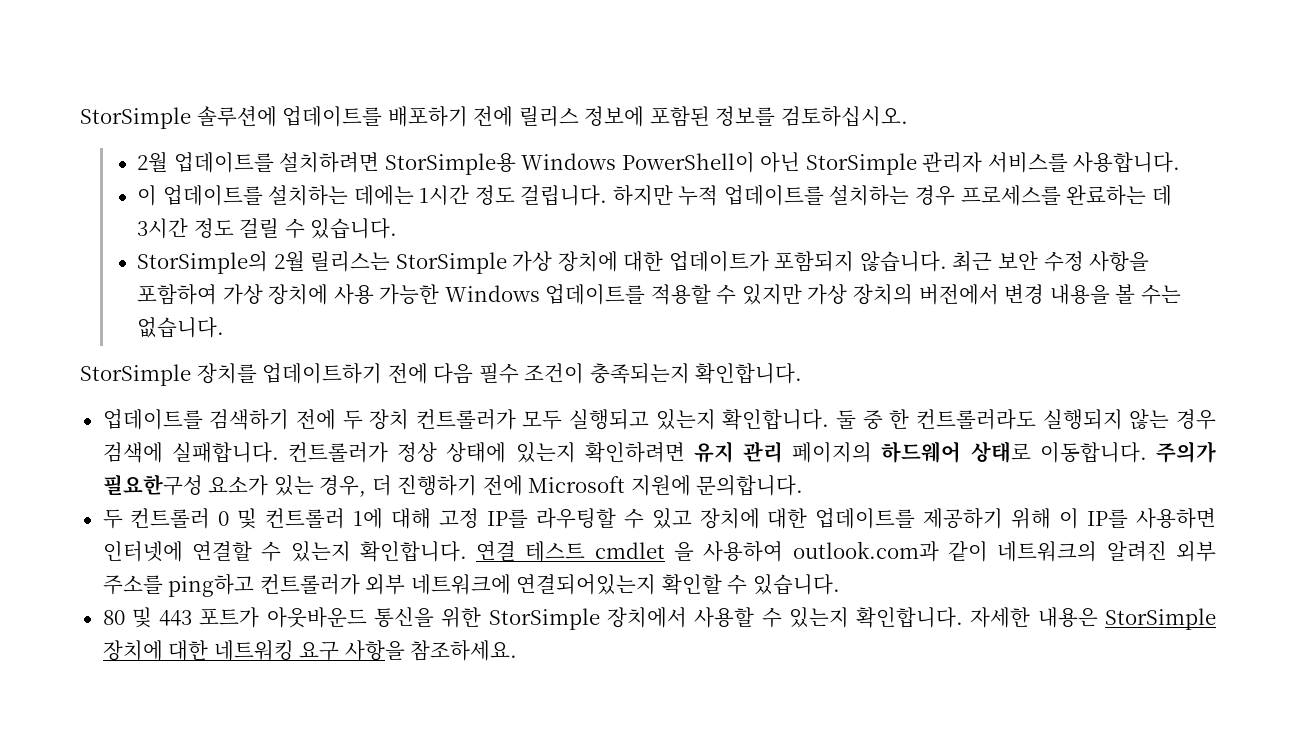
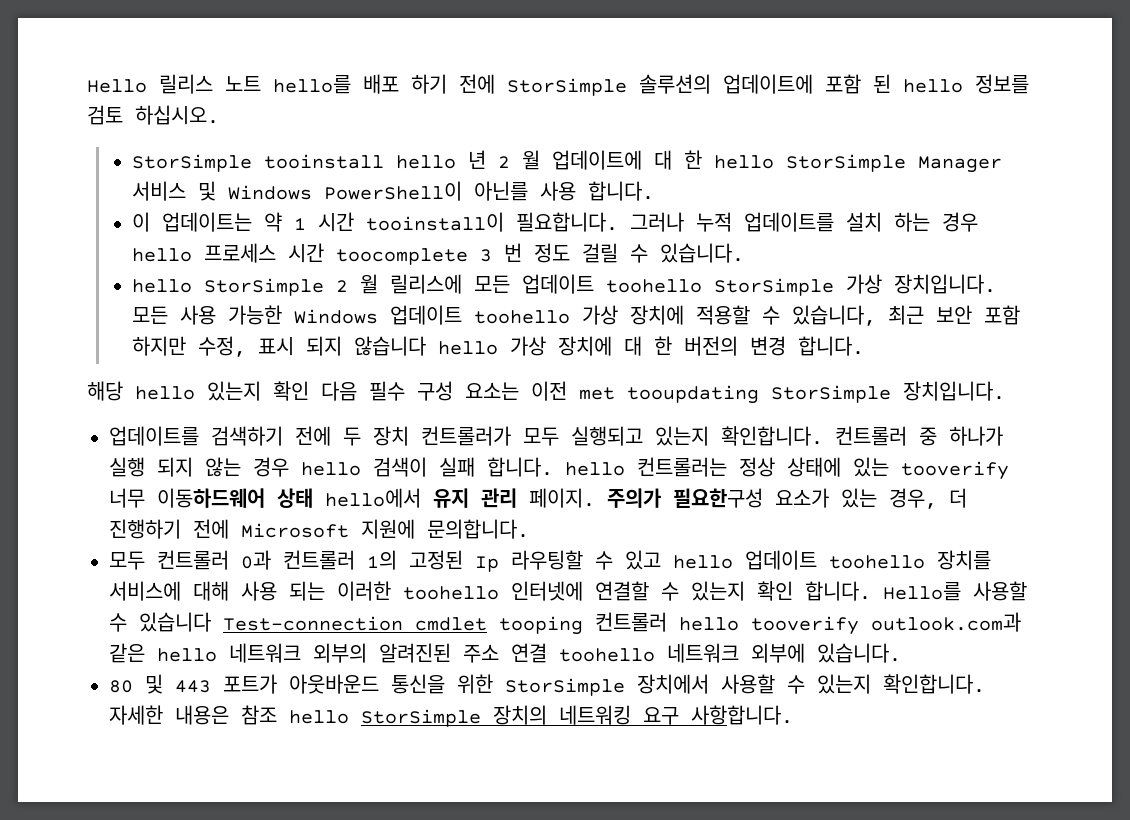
[80,106,908,129] [137,151,1181,175] [137,185,1172,206] [137,218,398,239] [137,250,1150,274] [137,284,1181,305] [137,317,225,338] [80,363,803,386] StorSimple 솔루션에 업데이트를 배포하기 전에 릴리스 정보에 포함된 정보를 검토하십시오. // 2월 업데이트를 설치하려면 StorSimple용 Windows PowerShell이 아닌 StorSimple 관리자 서비스를 사용합니다. // 이 업데이트를 설치하는 데에는 1시간 정도 걸립니다. 하지만 누적 업데이트를 설치하는 경우 프로세스를 완료하는 데 3시간 정도 걸릴 수 있습니다. // StorSimple의 2월 릴리스는 StorSimple 가상 장치에 대한 업데이트가 포함되지 않습니다. 최근 보안 수정 사항을 포함하여 가상 장치에 사용 가능한 Windows 업데이트를 적용할 수 있지만 가상 장치의 버전에서 변경 내용을 볼 수는 없습니다. // StorSimple 장치를 업데이트하기 전에 다음 필수 조건이 충족되는지 확인합니다. -> [87,74,1029,96] [87,105,219,125] [132,150,1003,173] [132,181,655,201] [132,212,979,232] [132,243,745,265] [132,274,997,296] [132,305,1021,326] [132,336,865,357] [87,381,1005,404] Hello 릴리스 노트 hello를 배포 하기 전에 StorSimple 솔루션의 업데이트에 포함 된 hello 정보를 검토 하십시오. // StorSimple tooinstall hello 년 2 월 업데이트에 대 한 hello StorSimple Manager 서비스 및 Windows PowerShell이 아닌를 사용 합니다. // 이 업데이트는 약 1 시간 tooinstall이 필요합니다. 그러나 누적 업데이트를 설치 하는 경우 hello 프로세스 시간 toocomplete 3 번 정도 걸릴 수 있습니다. // hello StorSimple 2 월 릴리스에 모든 업데이트 toohello StorSimple 가상 장치입니다. 모든 사용 가능한 Windows 업데이트 toohello 가상 장치에 적용할 수 있습니다, 최근 보안 포함 하지만 수정, 표시 되지 않습니다 hello 가상 장치에 대 한 버전의 변경 합니다. // 해당 hello 있는지 확인 다음 필수 구성 요소는 이전 met tooupdating StorSimple 장치입니다.
[836,409,1217,430] [102,441,1147,463] 둘 중 한 컨트롤러라도 실행되지 않는 경우 검색에 실패합니다. 컨트롤러가 정상 상태에 있는지 확인하려면 유지 관리 페이지의 하드웨어 상태로 이동합니다. -> [835,426,1003,446] [109,457,1009,480] [109,488,595,508] 컨트롤러 중 하나가 실행 되지 않는 경우 hello 검색이 실패 합니다. hello 컨트롤러는 정상 상태에 있는 tooverify 너무 이동하드웨어 상태 hello에서 유지 관리 페이지.
[102,508,1217,529] [102,541,1216,562] [102,574,748,597] 두 컨트롤러 0 및 컨트롤러 1에 대해 고정 IP를 라우팅할 수 있고 장치에 대한 업데이트를 제공하기 위해 이 IP를 사용하면 인터넷에 연결할 수 있는지 확인합니다. 연결 테스트 cmdlet 을 사용하여 outlook.com과 같이 네트워크의 알려진 외부 주소를 ping하고 컨트롤러가 외부 네트워크에 연결되어있는지 확인할 수 -> [109,550,991,572] [109,581,1027,601] [109,612,1021,635] [109,643,805,663] 모두 컨트롤러 0과 컨트롤러 1의 고정된 Ip 라우팅할 수 있고 hello 업데이트 toohello 장치를 서비스에 대해 사용 되는 이러한 toohello 인터넷에 연결할 수 있는지 확인 합니다. Hello를 사용할 수 있습니다 Test-connection cmdlet tooping 컨트롤러 hello tooverify outlook.com과 같은 hello 네트워크 외부의 알려진된 주소 연결 toohello 네트워크 외부에
[1104,608,1216,630] [102,640,518,661] StorSimple 장치에 대한 네트워킹 요구 사항을 참조하세요. -> [241,705,793,727] 참조 hello StorSimple 장치의 네트워킹 요구 사항합니다.

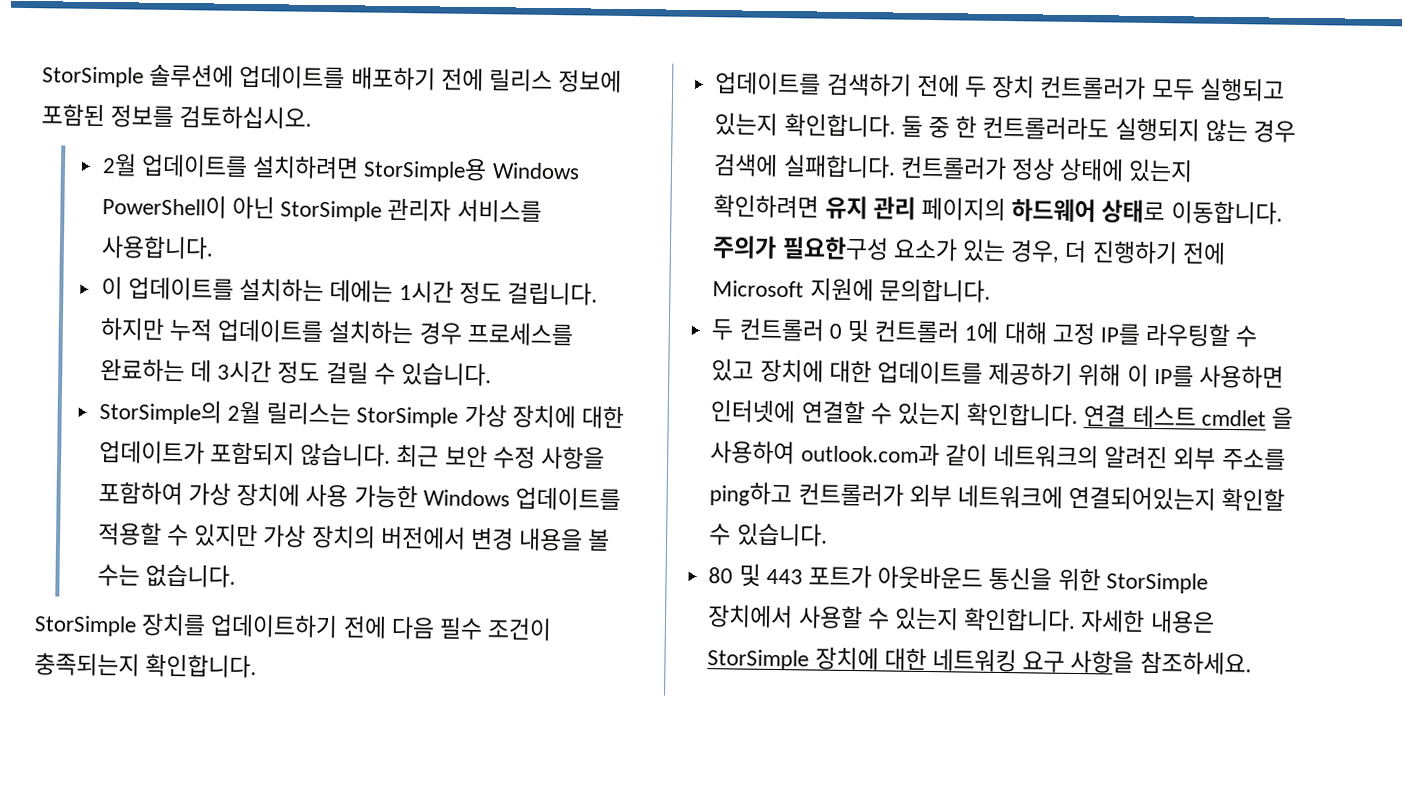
[87,74,1029,96] [87,105,219,125] [132,150,1003,173] [132,181,655,201] [132,212,979,232] [132,243,745,265] [132,274,997,296] [132,305,1021,326] [132,336,865,357] [87,381,1005,404] Hello 릴리스 노트 hello를 배포 하기 전에 StorSimple 솔루션의 업데이트에 포함 된 hello 정보를 검토 하십시오. // StorSimple tooinstall hello 년 2 월 업데이트에 대 한 hello StorSimple Manager 서비스 및 Windows PowerShell이 아닌를 사용 합니다. // 이 업데이트는 약 1 시간 tooinstall이 필요합니다. 그러나 누적 업데이트를 설치 하는 경우 hello 프로세스 시간 toocomplete 3 번 정도 걸릴 수 있습니다. // hello StorSimple 2 월 릴리스에 모든 업데이트 toohello StorSimple 가상 장치입니다. 모든 사용 가능한 Windows 업데이트 toohello 가상 장치에 적용할 수 있습니다, 최근 보안 포함 하지만 수정, 표시 되지 않습니다 hello 가상 장치에 대 한 버전의 변경 합니다. // 해당 hello 있는지 확인 다음 필수 구성 요소는 이전 met tooupdating StorSimple 장치입니다. -> [42,63,623,93] [41,103,313,130] [101,153,580,183] [101,194,542,223] [100,235,214,260] [100,276,598,306] [99,317,573,347] [99,358,492,387] [98,399,624,429] [98,440,605,470] [97,481,621,511] [96,521,611,552] [96,563,236,588] [34,612,553,642] [34,652,258,679] StorSimple 솔루션에 업데이트를 배포하기 전에 릴리스 정보에 포함된 정보를 검토하십시오. // 2월 업데이트를 설치하려면 StorSimple용 Windows PowerShell이 아닌 StorSimple 관리자 서비스를 사용합니다. // 이 업데이트를 설치하는 데에는 1시간 정도 걸립니다. 하지만 누적 업데이트를 설치하는 경우 프로세스를 완료하는 데 3시간 정도 걸릴 수 있습니다. // StorSimple의 2월 릴리스는 StorSimple 가상 장치에 대한 업데이트가 포함되지 않습니다. 최근 보안 수정 사항을 포함하여 가상 장치에 사용 가능한 Windows 업데이트를 적용할 수 있지만 가상 장치의 버전에서 변경 내용을 볼 수는 없습니다. // StorSimple 장치를 업데이트하기 전에 다음 필수 조건이 충족되는지 확인합니다.
[835,426,1003,446] [109,457,1009,480] [109,488,595,508] 컨트롤러 중 하나가 실행 되지 않는 경우 hello 검색이 실패 합니다. hello 컨트롤러는 정상 상태에 있는 tooverify 너무 이동하드웨어 상태 hello에서 유지 관리 페이지. -> [900,115,1296,143] [713,153,1194,183] [713,194,1283,225] 둘 중 한 컨트롤러라도 실행되지 않는 경우 검색에 실패합니다. 컨트롤러가 정상 상태에 있는지 확인하려면 유지 관리 페이지의 하드웨어 상태로 이동합니다.
[109,550,991,572] [109,581,1027,601] [109,612,1021,635] [109,643,805,663] 모두 컨트롤러 0과 컨트롤러 1의 고정된 Ip 라우팅할 수 있고 hello 업데이트 toohello 장치를 서비스에 대해 사용 되는 이러한 toohello 인터넷에 연결할 수 있는지 확인 합니다. Hello를 사용할 수 있습니다 Test-connection cmdlet tooping 컨트롤러 hello tooverify outlook.com과 같은 hello 네트워크 외부의 알려진된 주소 연결 toohello 네트워크 외부에 -> [711,317,1258,348] [711,358,1284,389] [710,399,1293,429] [710,440,1286,471] [709,481,1286,512] [709,523,732,546] 두 컨트롤러 0 및 컨트롤러 1에 대해 고정 IP를 라우팅할 수 있고 장치에 대한 업데이트를 제공하기 위해 이 IP를 사용하면 인터넷에 연결할 수 있는지 확인합니다. 연결 테스트 cmdlet 을 사용하여 outlook.com과 같이 네트워크의 알려진 외부 주소를 ping하고 컨트롤러가 외부 네트워크에 연결되어있는지 확인할 수
[241,705,793,727] 참조 hello StorSimple 장치의 네트워킹 요구 사항합니다. -> [707,646,1252,676] StorSimple 장치에 대한 네트워킹 요구 사항을 참조하세요.

